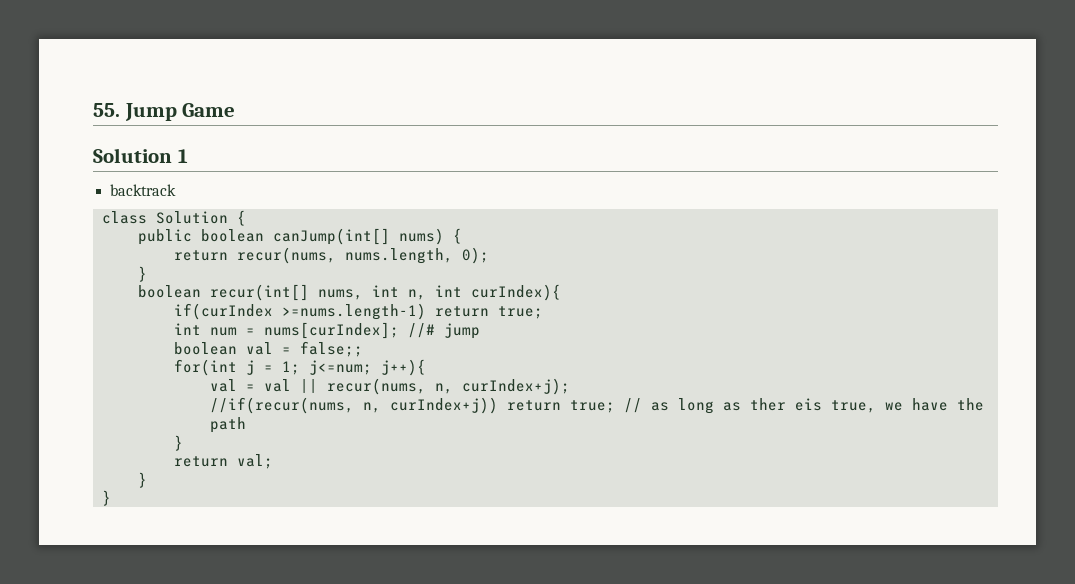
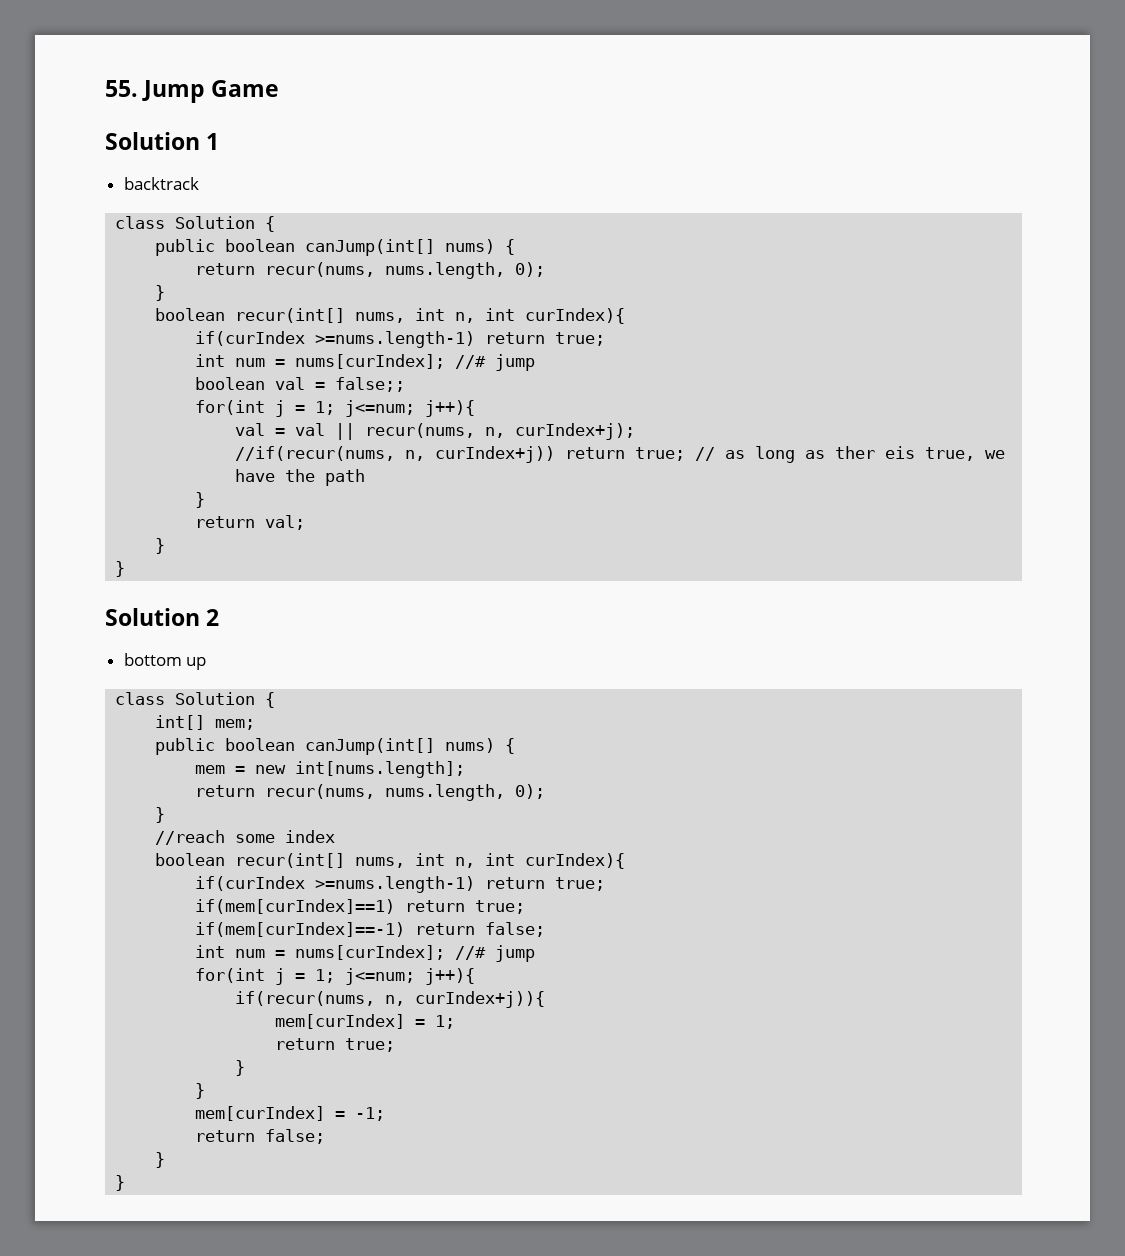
(112, 498) none -> [105,608,220,626] [123,653,207,670] [115,692,276,708] [155,715,256,730] [155,738,516,755] [195,761,466,778] [195,784,546,801] [155,807,166,823] [155,830,336,845] [155,853,626,869] [195,876,606,893] [195,899,526,914] [195,922,546,937] [195,945,536,962] [195,968,476,985] [235,991,546,1008] [275,1014,456,1029] [275,1038,396,1052] [235,1060,246,1076] [195,1083,206,1099] [195,1106,386,1121] [195,1129,326,1144] [155,1152,166,1168] [115,1175,126,1191] // Solution 2 // bottom up // class Solution { // int[] mem; // public boolean canJump(int[] nums) { // mem = new int[nums.length]; // return recur(nums, nums.length, 0); // } // //reach some index // boolean recur(int[] nums, int n, int curIndex){ // if(curIndex >=nums.length-1) return true; // if(mem[curIndex]==1) return true; // if(mem[curIndex]==-1) return false; // int num = nums[curIndex]; //# jump // for(int j = 1; j<=num; j++){ // if(recur(nums, n, curIndex+j)){ // mem[curIndex] = 1; // return true; // } // } // mem[curIndex] = -1; // return false; // } // }

